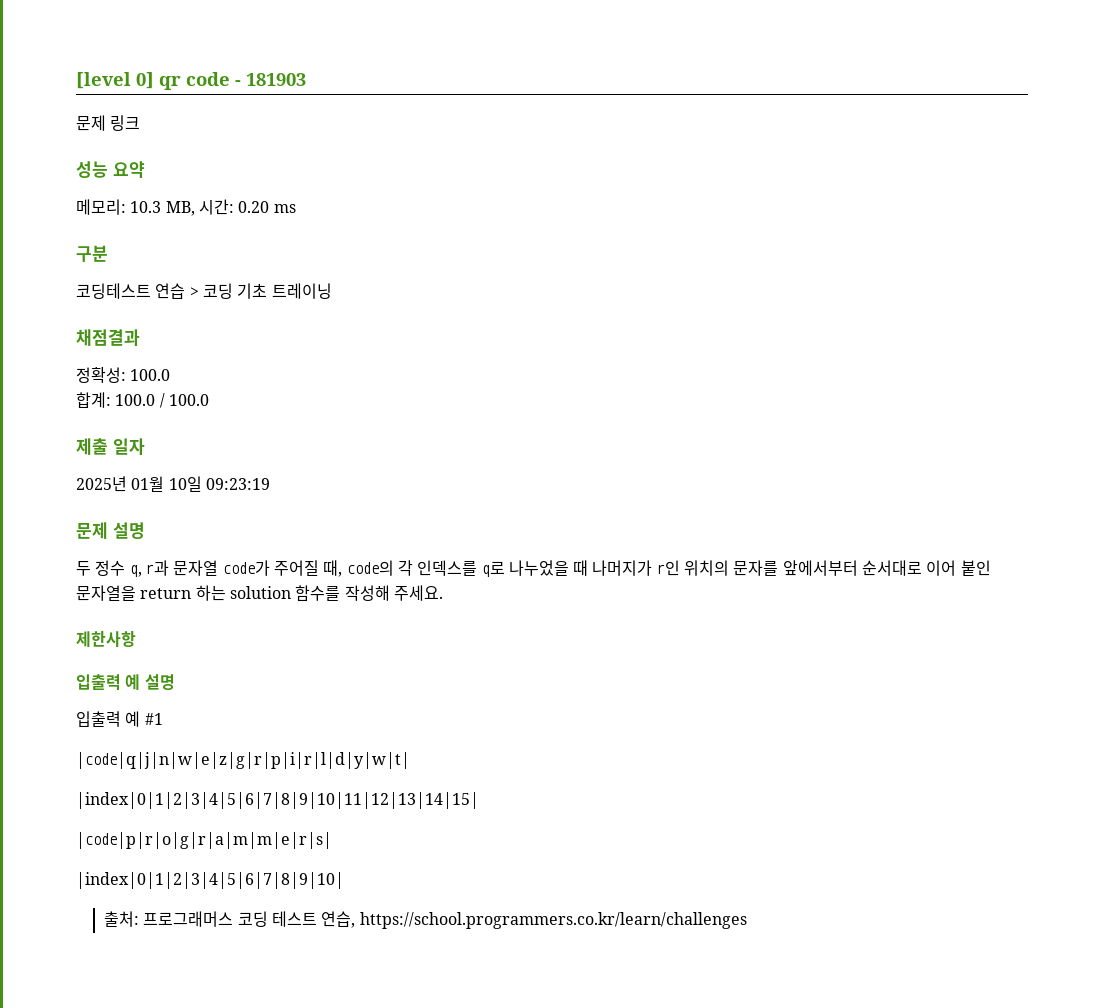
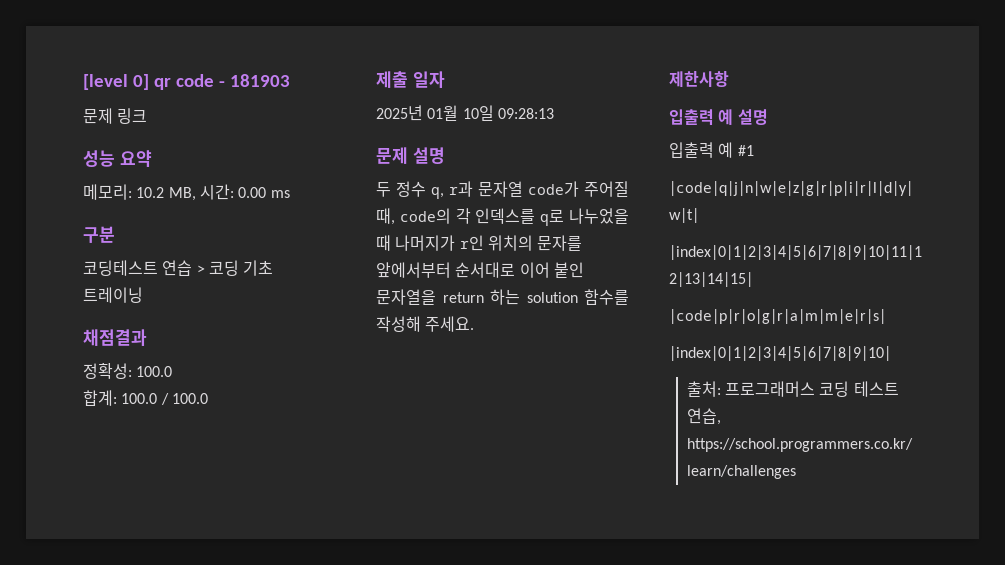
[130,201,162,213] 10.3 -> [136,187,165,198] 10.2
[238,201,270,213] 0.20 -> [238,187,267,198] 0.00
[205,478,270,490] 09:23:19 -> [497,108,554,119] 09:28:13

